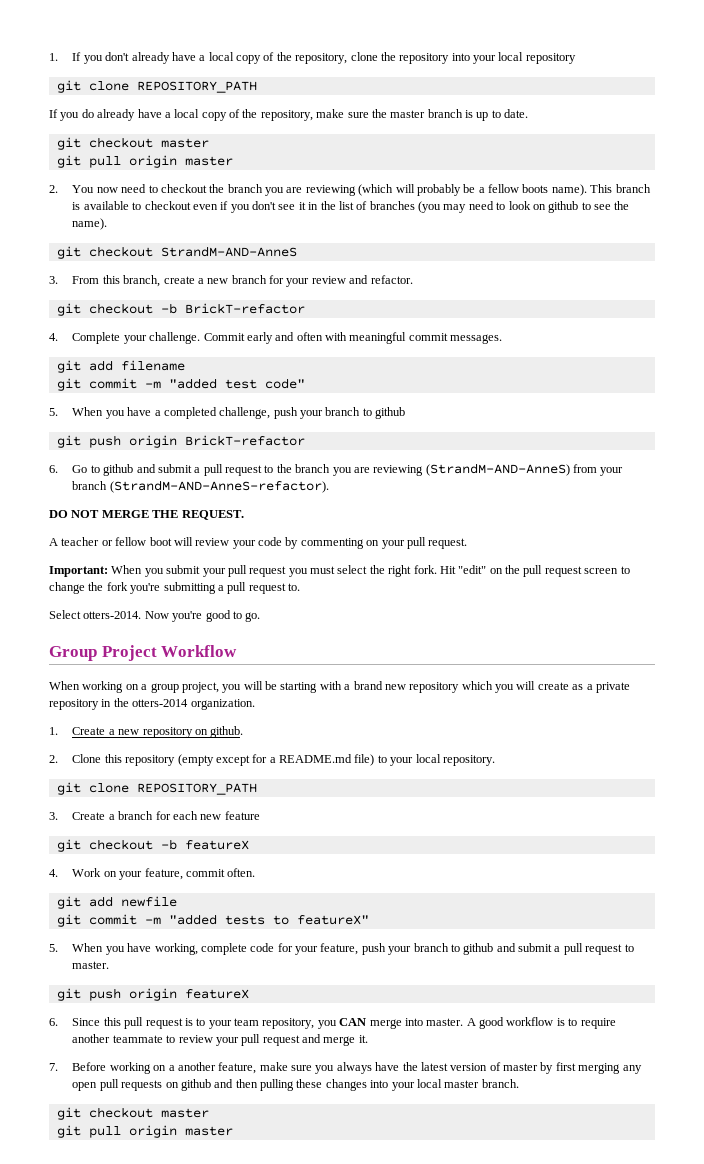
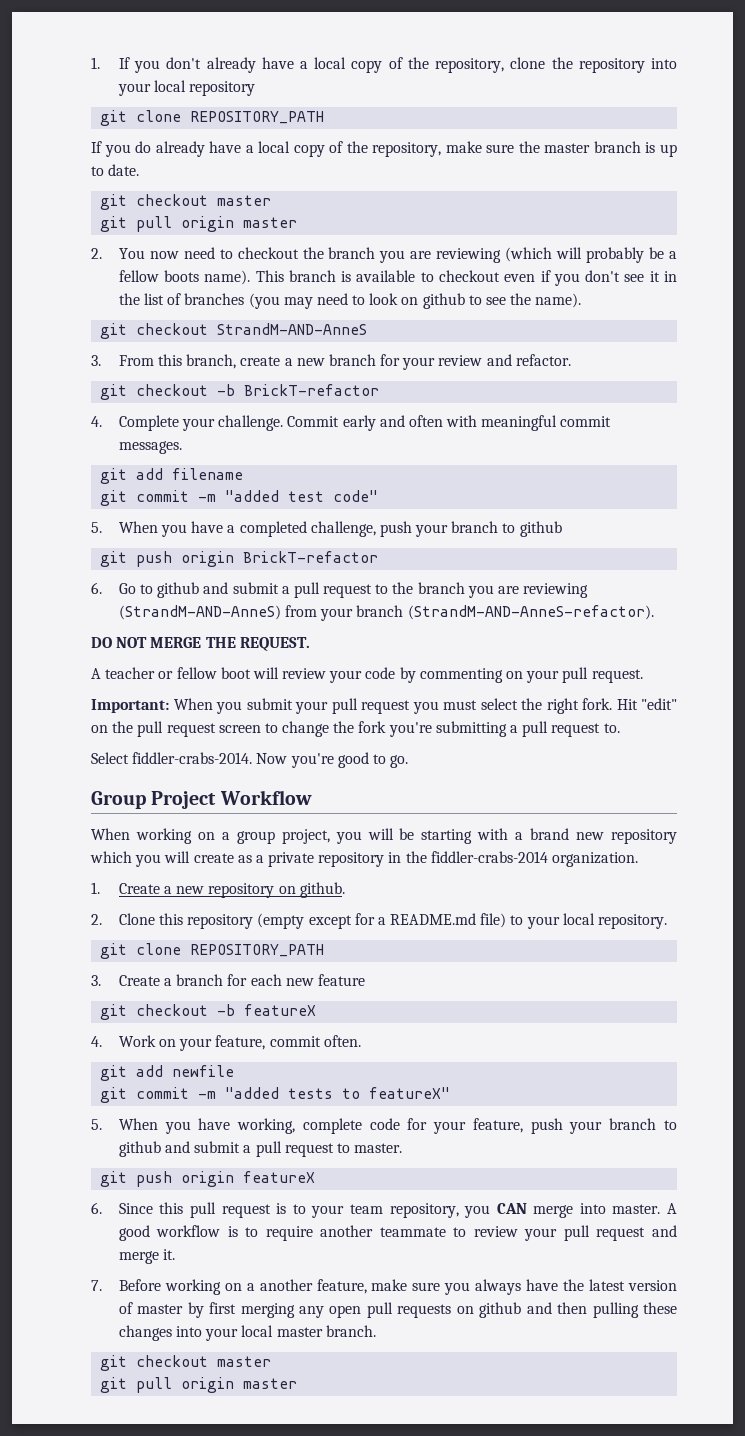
[83,611,142,619] otters-2014. -> [132,752,253,764] fiddler-crabs-2014.
[132,699,189,707] otters-2014 -> [430,851,548,863] fiddler-crabs-2014

